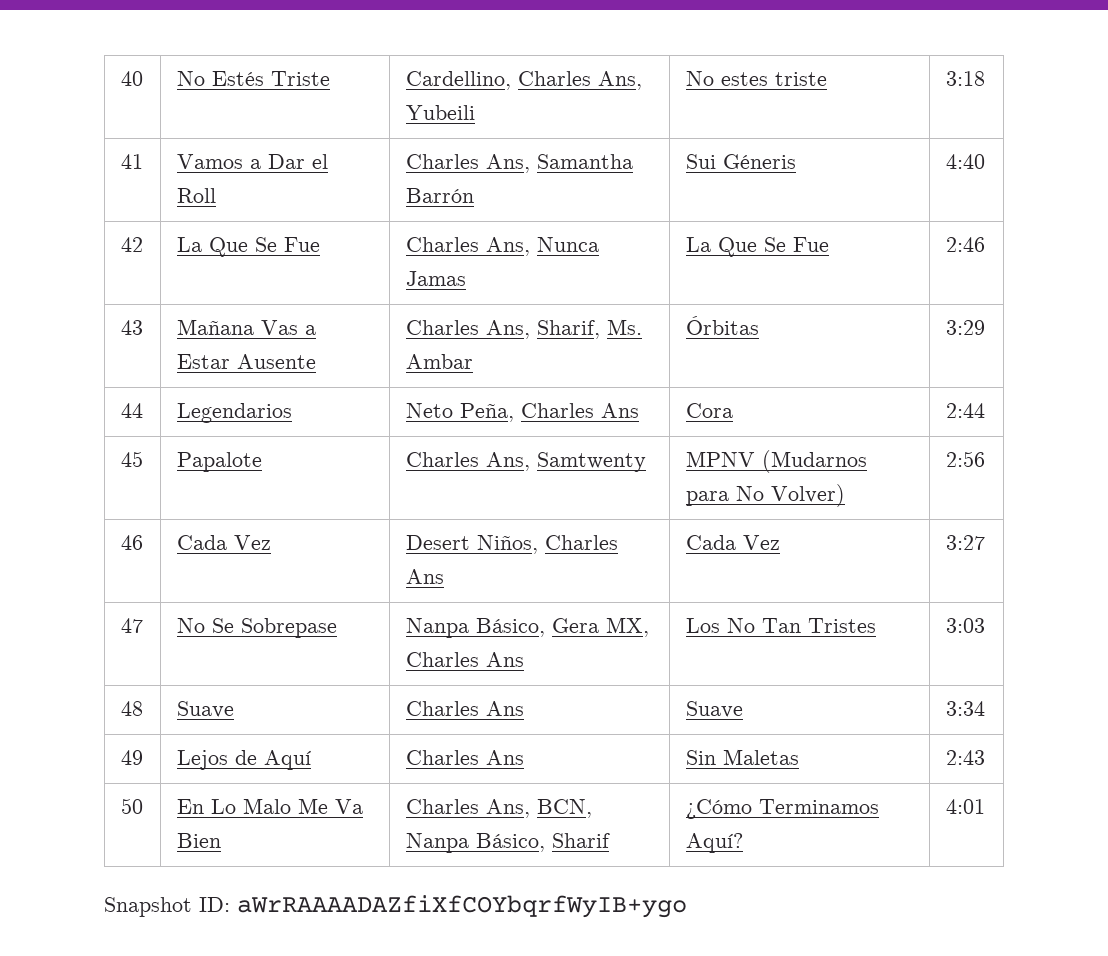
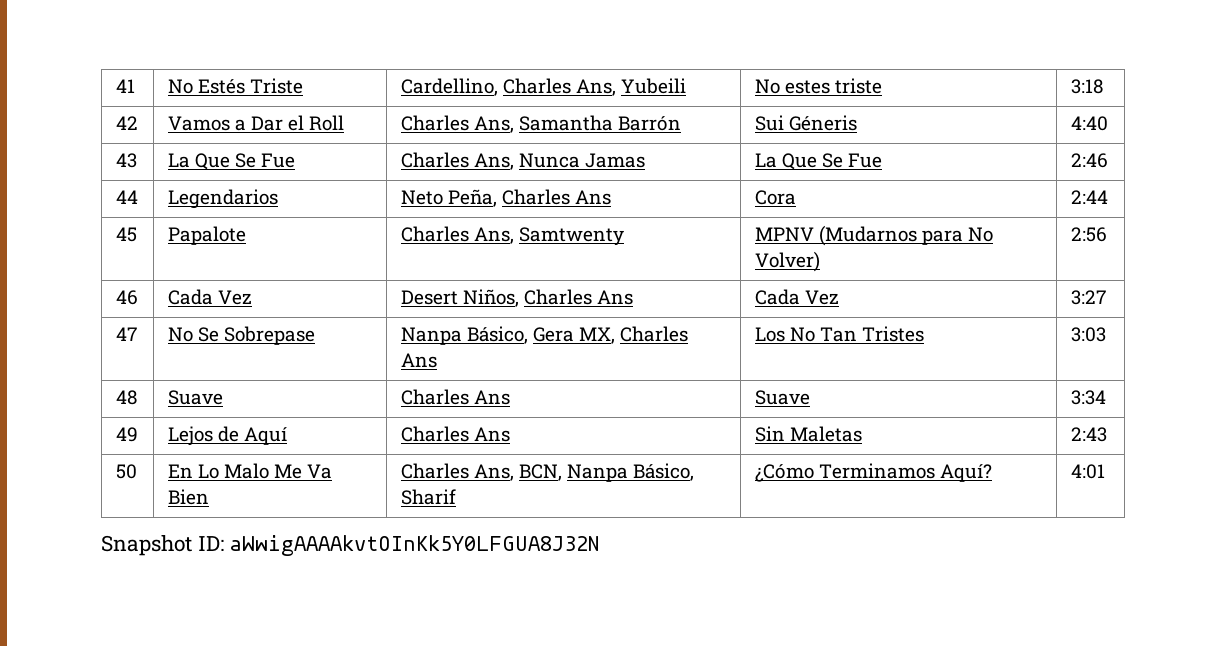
[120,71,143,86] 40 -> [115,79,135,93] 41
[120,154,143,169] 41 -> [115,116,138,130] 42
[120,237,143,252] 42 -> [115,153,137,168] 43
[120,320,143,335] [176,319,316,335] [176,354,316,369] [405,319,642,339] [405,354,473,369] [685,316,759,335] [945,320,985,335] // 43 | Mañana Vas a Estar Ausente | Charles Ans, Sharif, Ms. Ambar | Órbitas | 3:29 -> (1108, 160) none
[237,895,687,918] aWrRAAAADAZfiXfCOYbqrfWyIB+ygo -> [229,535,600,556] aWwigAAAAkvtOInKk5Y0LFGUA8J32N

